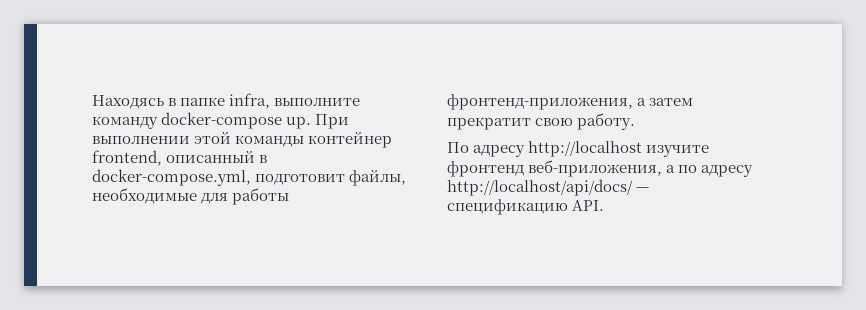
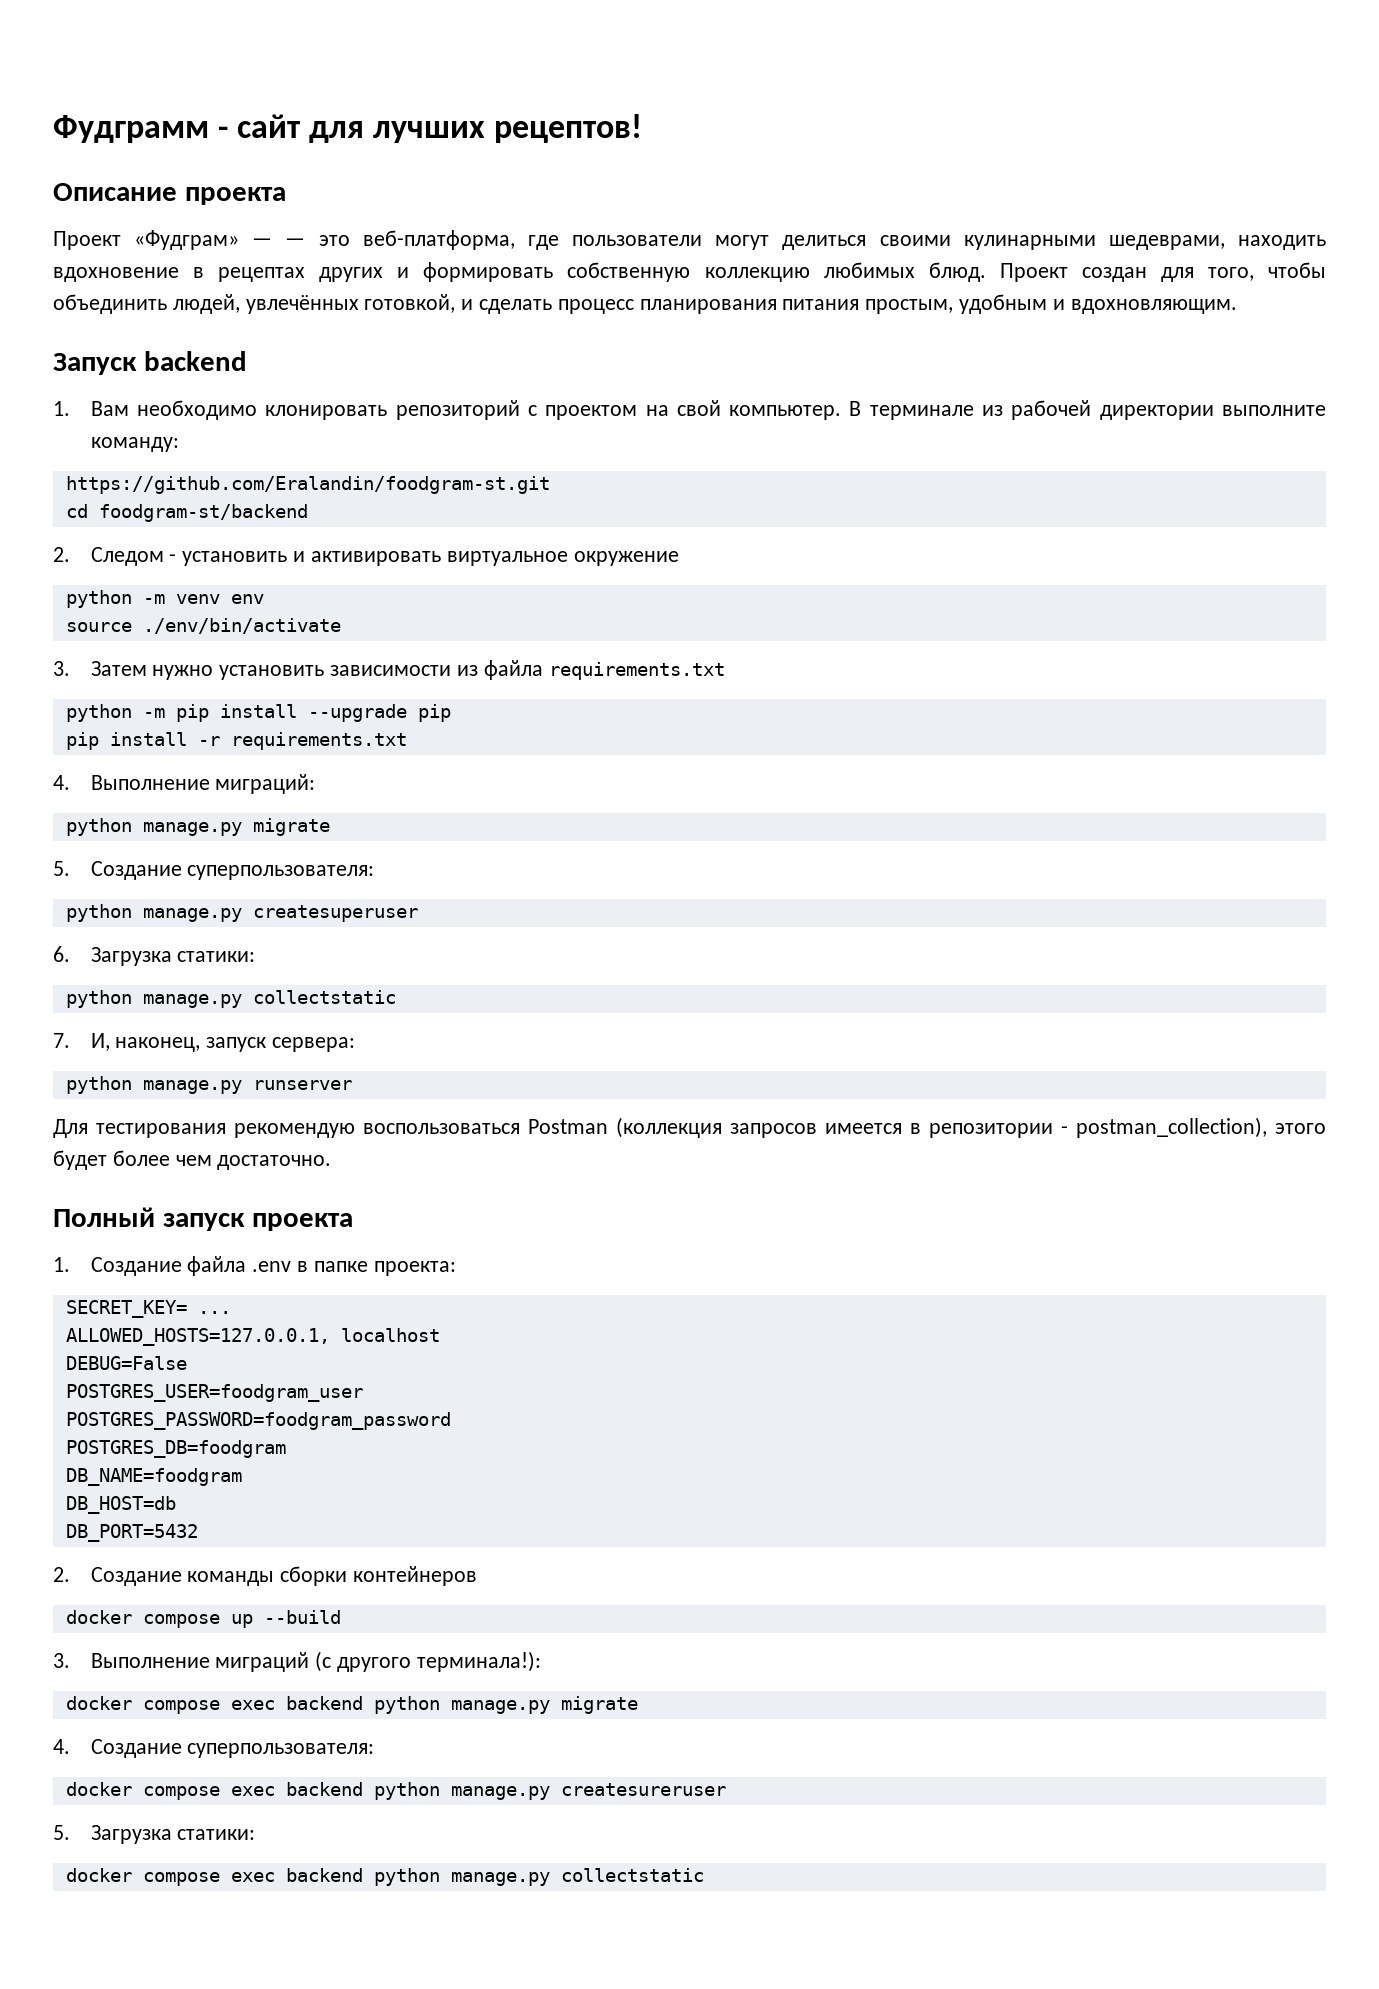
[92,93,361,109] [92,112,350,129] [92,131,393,148] [92,150,268,166] [92,169,407,186] [92,188,290,205] [447,94,694,110] [447,113,636,130] [447,141,710,157] [447,160,754,177] [447,179,650,196] [447,199,605,215] Находясь в папке infra, выполните команду docker-compose up. При выполнении этой команды контейнер frontend, описанный в docker-compose.yml, подготовит файлы, необходимые для работы фронтенд-приложения, а затем прекратит свою работу. // По адресу http://localhost изучите фронтенд веб-приложения, а по адресу http://localhost/api/docs/ — спецификацию API. -> [53,114,643,143] [53,183,286,205] [53,230,1326,250] [53,262,1327,282] [53,294,1237,314] [53,351,247,375] [53,400,1326,420] [90,437,179,452] [65,476,550,494] [65,504,308,522] [53,547,679,566] [65,590,264,608] [65,618,341,634] [53,660,725,680] [65,704,451,722] [65,732,407,750] [53,774,316,794] [65,818,330,836] [53,861,375,880] [65,904,418,922] [53,946,256,966] [65,990,396,1008] [53,1033,356,1052] [65,1076,352,1094] [53,1117,1326,1138] [53,1150,332,1170] [53,1207,353,1231] [53,1256,456,1276] [65,1300,231,1318] [65,1328,440,1346] [65,1356,187,1370] [65,1384,363,1402] [65,1412,451,1430] [65,1440,286,1458] [65,1468,242,1486] [65,1496,176,1514] [65,1524,198,1542] [53,1566,478,1586] [65,1610,341,1628] [53,1651,541,1672] [65,1696,638,1714] [53,1739,375,1758] [65,1782,726,1800] [53,1825,256,1844] [65,1868,704,1886] Фудграмм - сайт для лучших рецептов! // Описание проекта // Проект «Фудграм» — — это веб-платформа, где пользователи могут делиться своими кулинарными шедеврами, находить вдохновение в рецептах других и формировать собственную коллекцию любимых блюд. Проект создан для того, чтобы объединить людей, увлечённых готовкой, и сделать процесс планирования питания простым, удобным и вдохновляющим. // Запуск backend // 1. Вам необходимо клонировать репозиторий с проектом на свой компьютер. В терминале из рабочей директории выполните команду: // https://github.com/Eralandin/foodgram-st.git // cd foodgram-st/backend // 2. Следом - установить и активировать виртуальное окружение // python -m venv env // source ./env/bin/activate // 3. Затем нужно установить зависимости из файла requirements.txt // python -m pip install --upgrade pip // pip install -r requirements.txt // 4. Выполнение миграций: // python manage.py migrate // 5. Создание суперпользователя: // python manage.py createsuperuser // 6. Загрузка статики: // python manage.py collectstatic // 7. И, наконец, запуск сервера: // python manage.py runserver // Для тестирования рекомендую воспользоваться Postman (коллекция запросов имеется в репозитории - postman_collection), этого будет более чем достаточно. // Полный запуск проекта // 1. Создание файла .env в папке проекта: // SECRET_KEY= ... // ALLOWED_HOSTS=127.0.0.1, localhost // DEBUG=False // POSTGRES_USER=foodgram_user // POSTGRES_PASSWORD=foodgram_password // POSTGRES_DB=foodgram // DB_NAME=foodgram // DB_HOST=db // DB_PORT=5432 // 2. Создание команды сборки контейнеров // docker compose up --build // 3. Выполнение миграций (с другого терминала!): // docker compose exec backend python manage.py migrate // 4. Создание суперпользователя: // docker compose exec backend python manage.py createsureruser // 5. Загрузка статики: // docker compose exec backend python manage.py collectstatic

